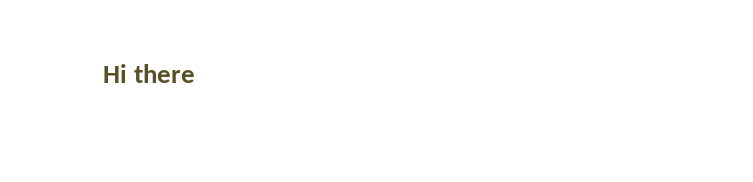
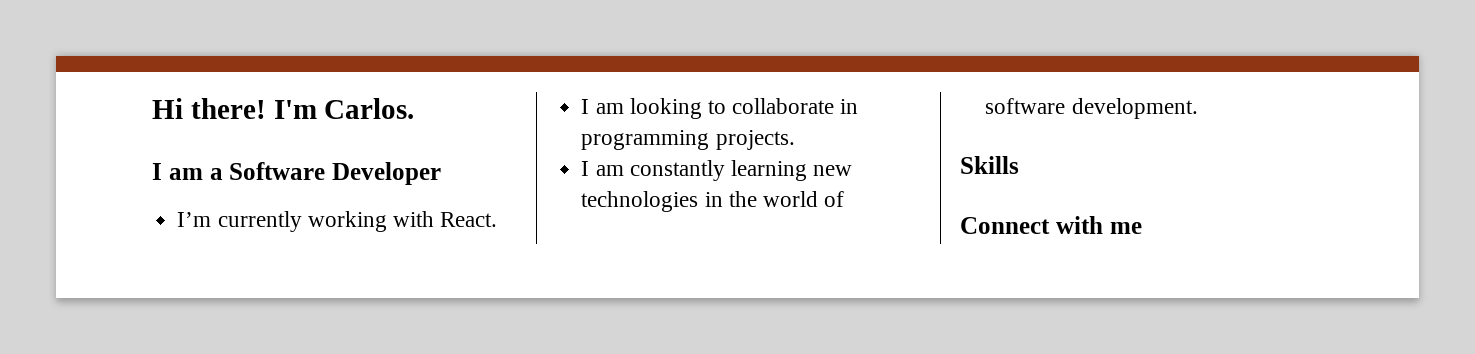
[134,64,196,83] there -> [190,98,415,119] [152,162,441,185] [177,211,498,232] [581,98,859,119] [581,130,795,150] [581,160,853,181] [581,191,845,212] [985,98,1198,119] [960,156,1019,174] [960,216,1142,234] there! I'm Carlos. // I am a Software Developer // I’m currently working with React. // I am looking to collaborate in programming projects. // I am constantly learning new technologies in the world of software development. // Skills // Connect with me

